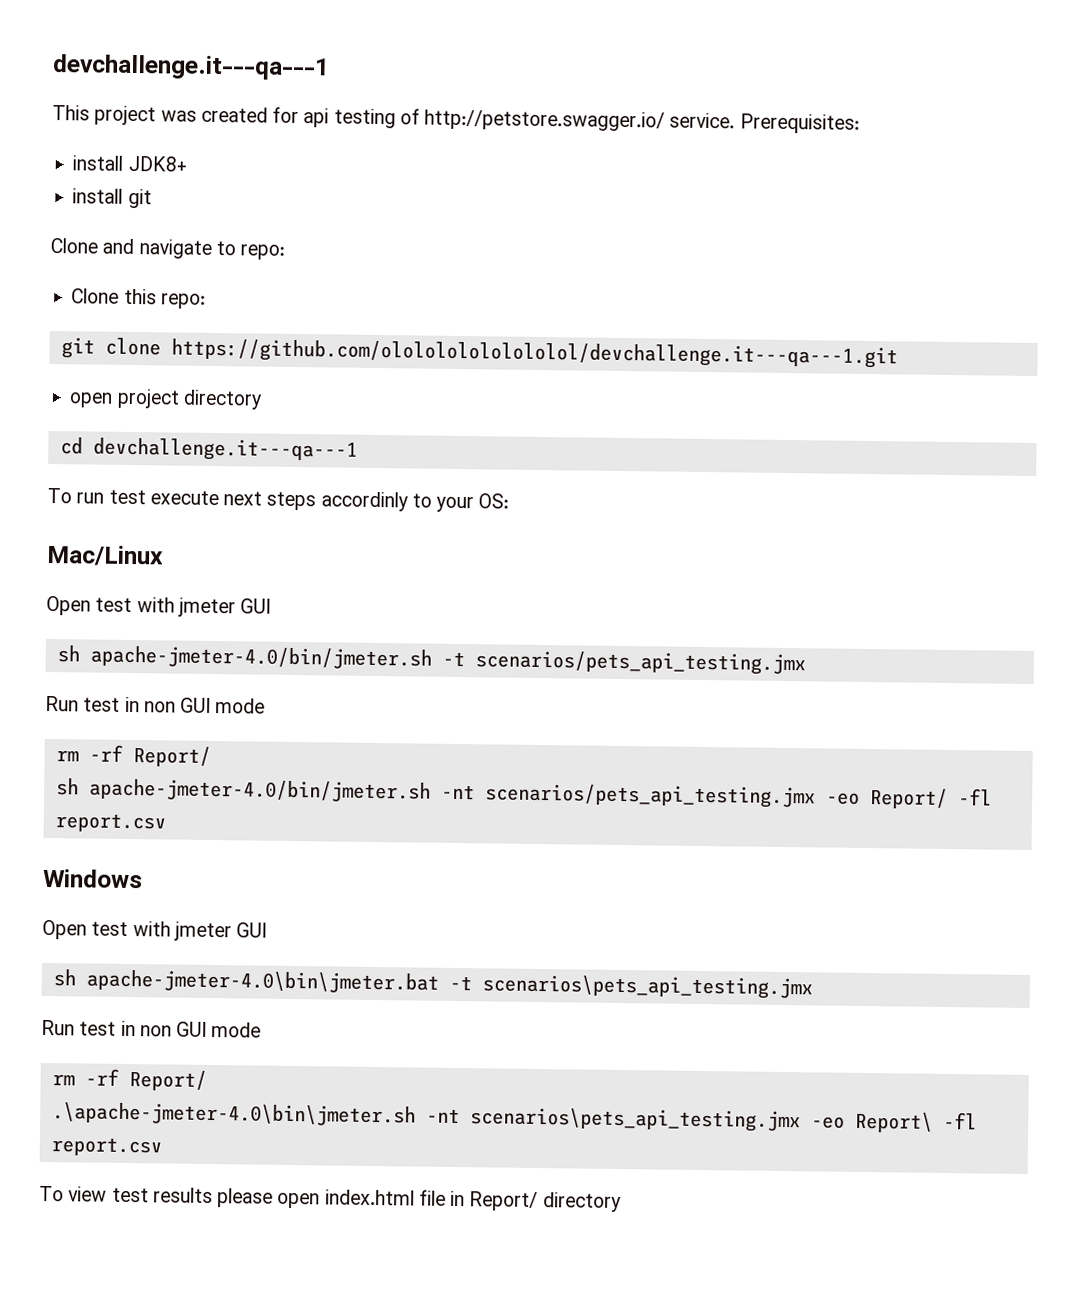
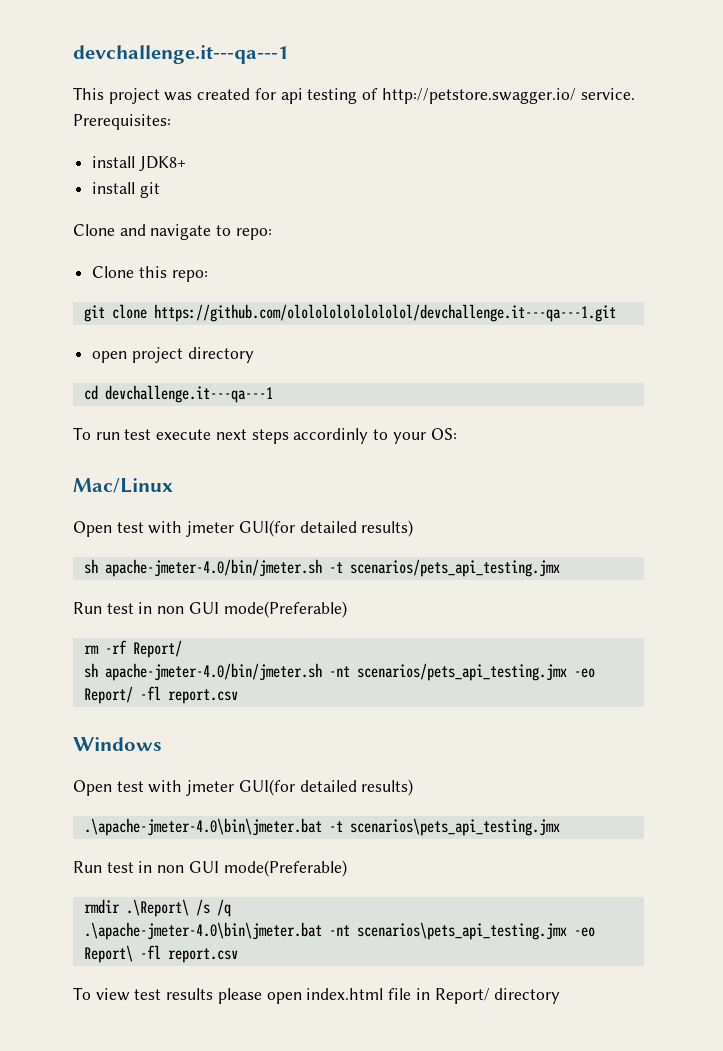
[240,598,272,614] GUI -> [238,520,414,537] GUI(for detailed results)
[215,698,266,714] mode -> [223,601,347,618] mode(Preferable)
[236,922,268,938] [52,969,439,994] GUI // sh apache-jmeter-4.0\bin\jmeter.bat -> [238,779,414,796] [83,818,322,836] GUI(for detailed results) // .\apache-jmeter-4.0\bin\jmeter.bat
[211,1022,262,1038] [51,1068,207,1091] [51,1102,416,1127] mode // rm -rf Report/ // .\apache-jmeter-4.0\bin\jmeter.sh -> [223,860,347,877] [83,899,231,917] [83,922,322,940] mode(Preferable) // rmdir .\Report\ /s /q // .\apache-jmeter-4.0\bin\jmeter.bat

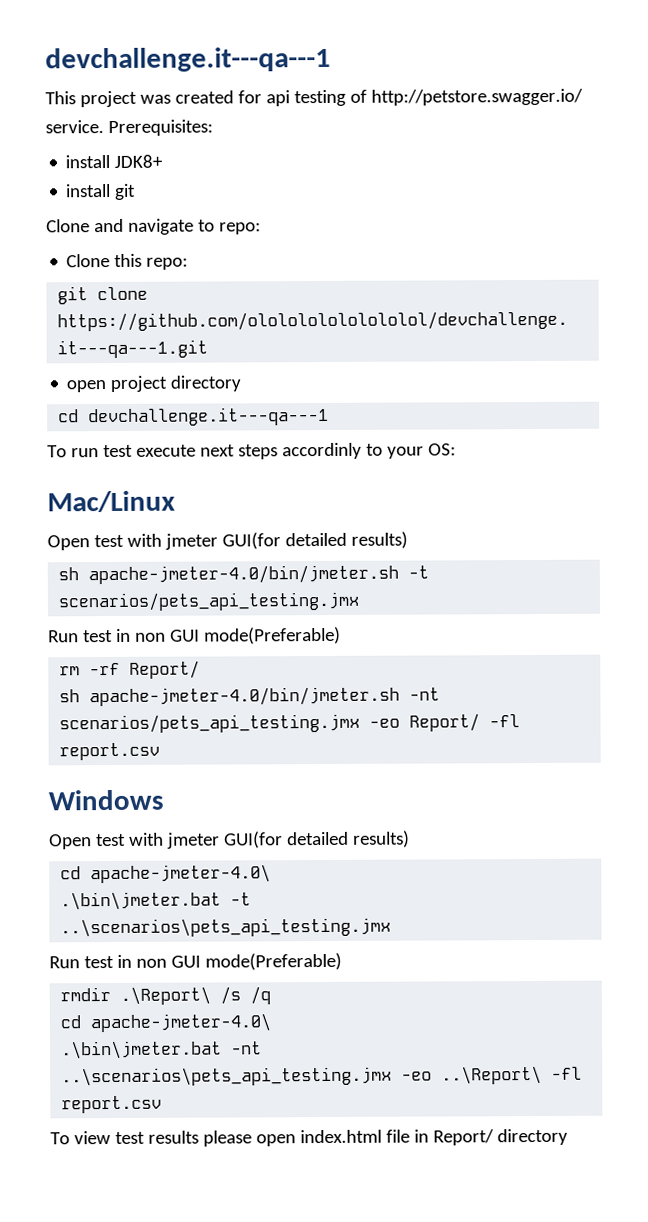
[83,818,560,836] .\apache-jmeter-4.0\bin\jmeter.bat -t scenarios\pets_api_testing.jmx -> [60,864,272,884] [60,891,252,911] [60,917,392,938] cd apache-jmeter-4.0\ // .\bin\jmeter.bat -t ..\scenarios\pets_api_testing.jmx
[83,922,595,940] [83,945,133,963] .\apache-jmeter-4.0\bin\jmeter.bat -nt scenarios\pets_api_testing.jmx -eo Report\ -> [60,1013,272,1033] [61,1040,263,1060] [61,1065,543,1087] cd apache-jmeter-4.0\ // .\bin\jmeter.bat -nt ..\scenarios\pets_api_testing.jmx -eo ..\Report\

